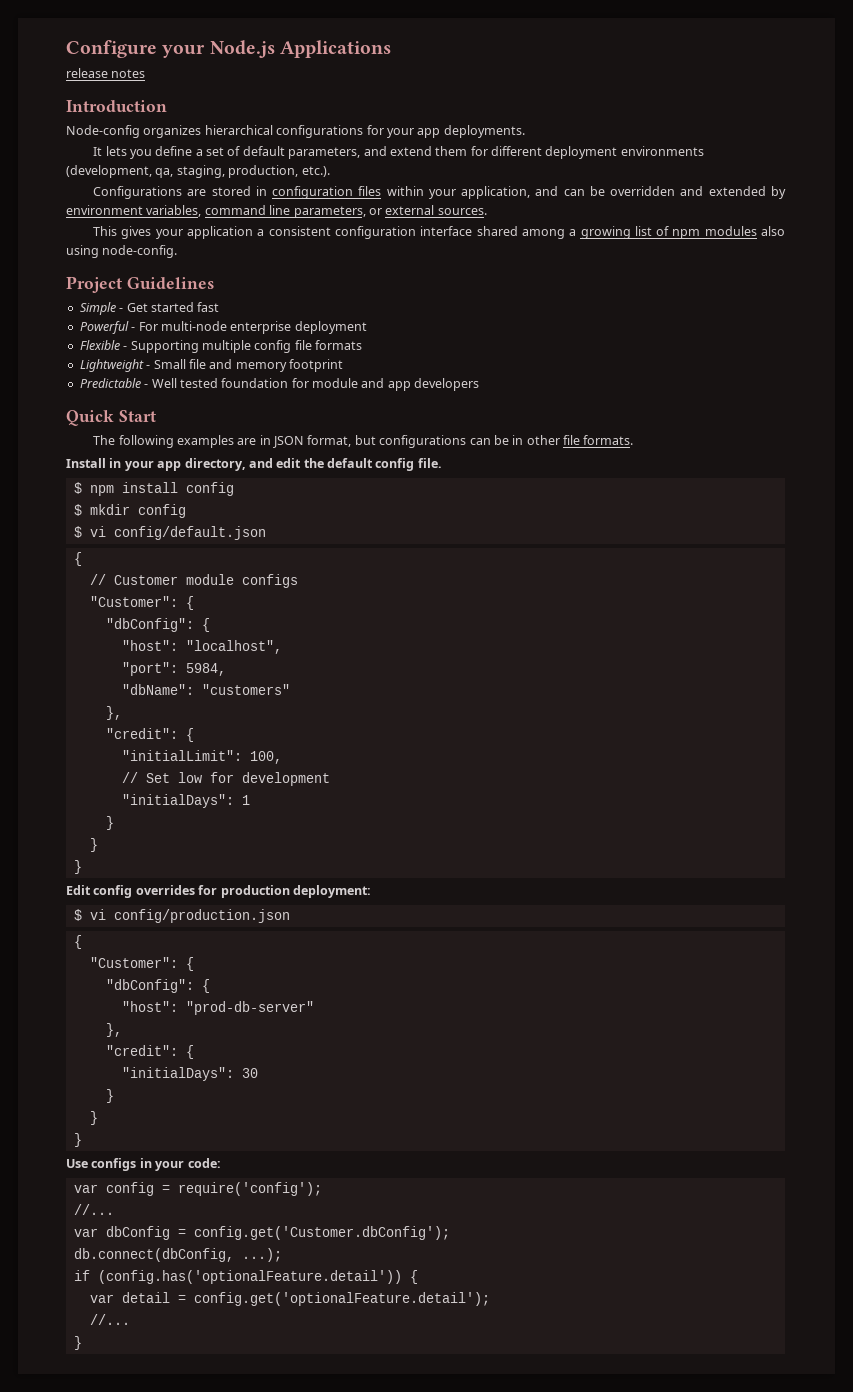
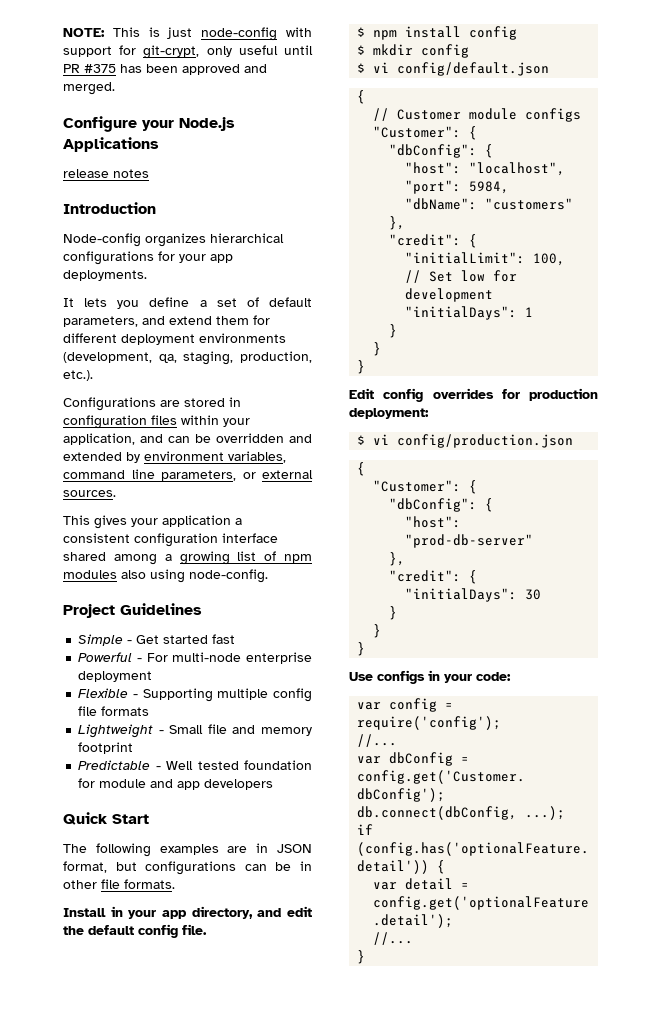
(66, 49) none -> [63,27,312,41] [63,45,313,59] [63,64,267,75] [63,82,115,95] NOTE: This is just node-config with support for git-crypt, only useful until PR #375 has been approved and merged. //

